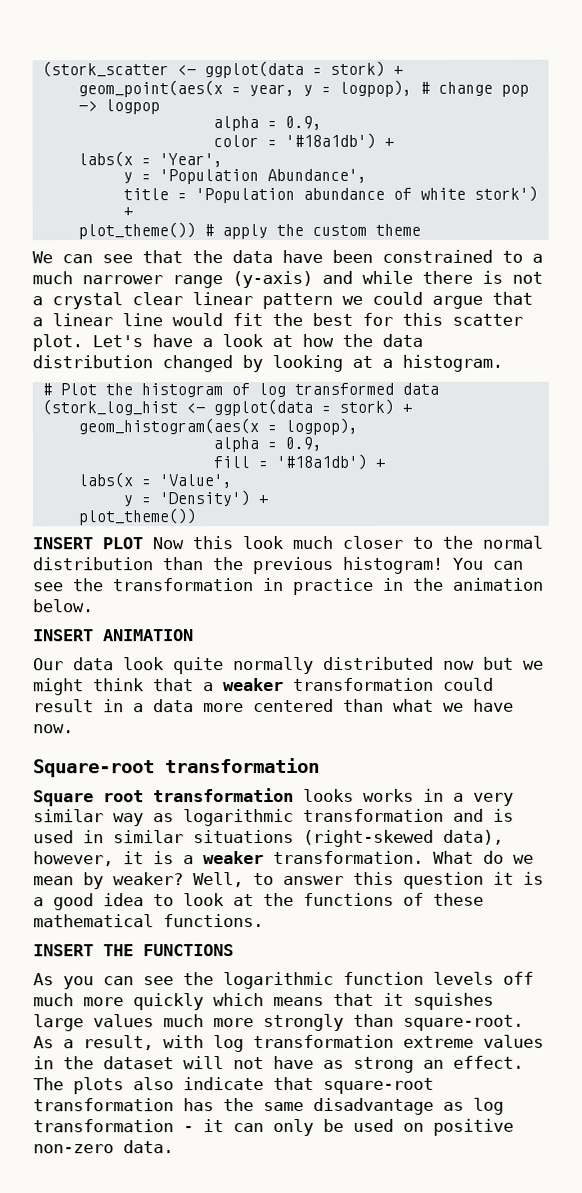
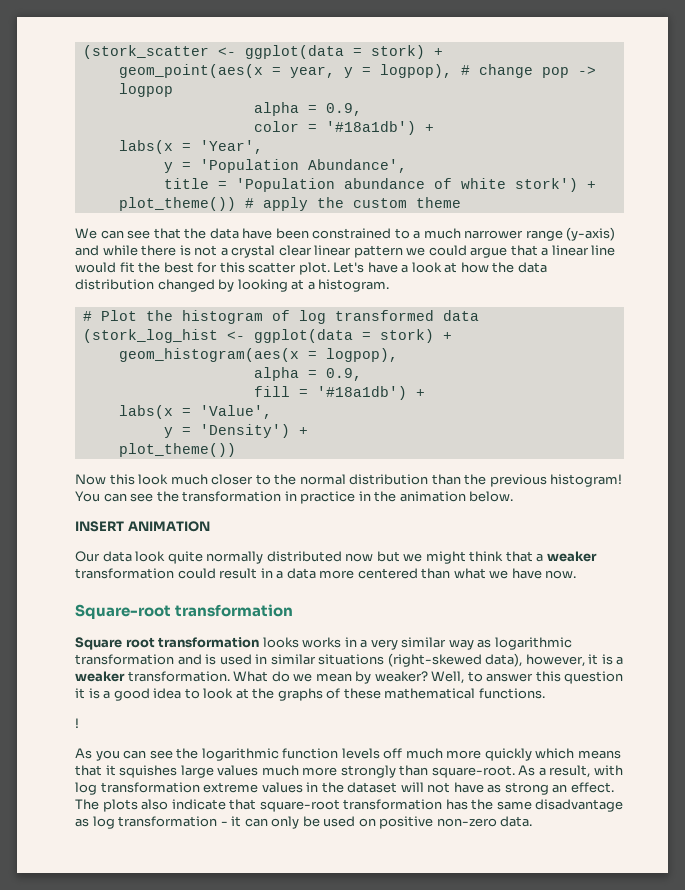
[32,537,143,550] INSERT PLOT -> (236, 450) none
[303,892,394,906] functions -> [277,688,323,701] graphs
[33,944,234,957] INSERT THE FUNCTIONS -> [75,718,79,728] !

